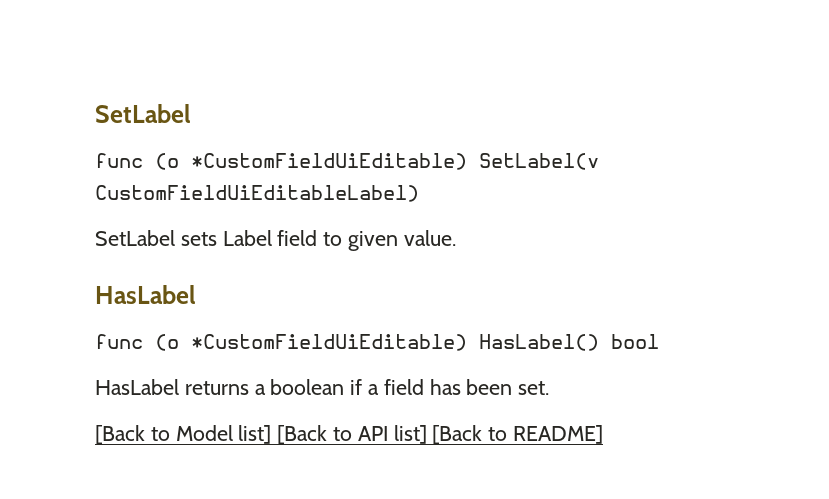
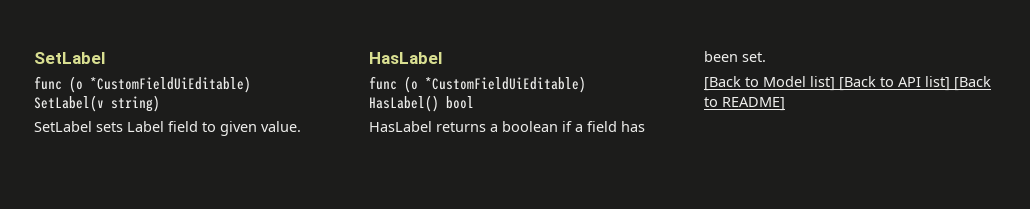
[95,185,419,202] CustomFieldUiEditableLabel) -> [111,95,160,112] string)

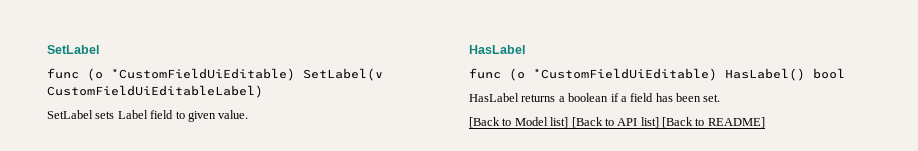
[111,95,160,112] string) -> [47,85,263,98] CustomFieldUiEditableLabel)

